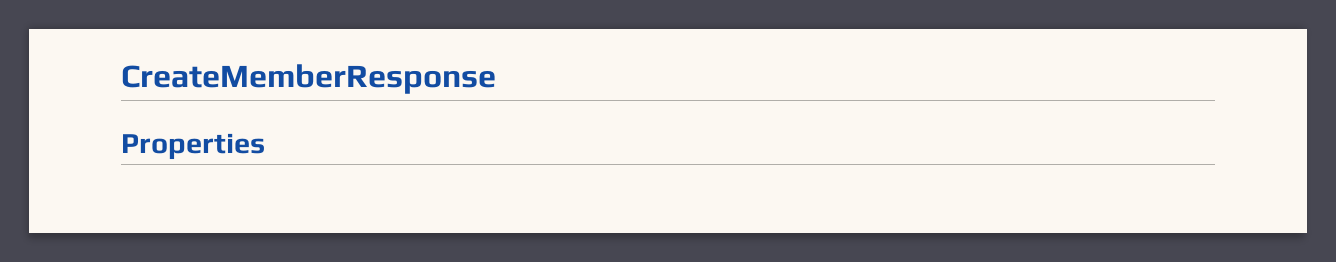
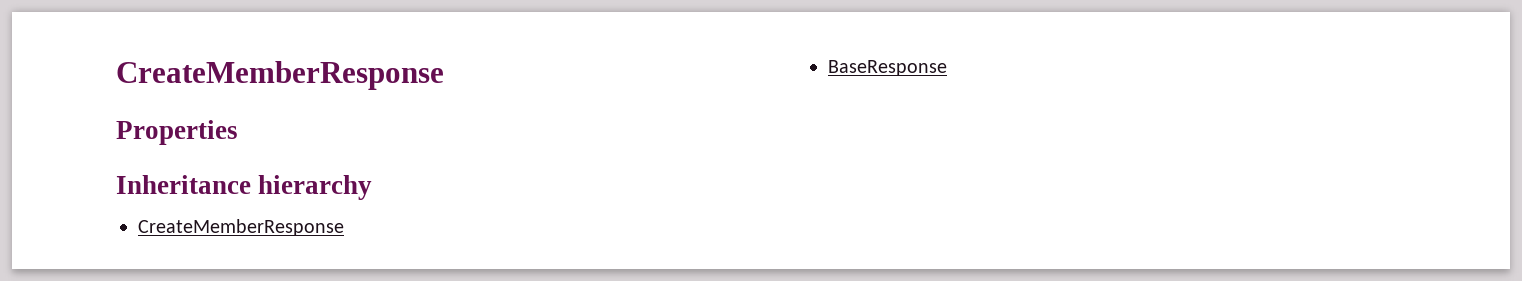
(265, 146) none -> [116,175,373,200] [138,219,344,236] [828,60,948,76] // Inheritance hierarchy // CreateMemberResponse // BaseResponse

